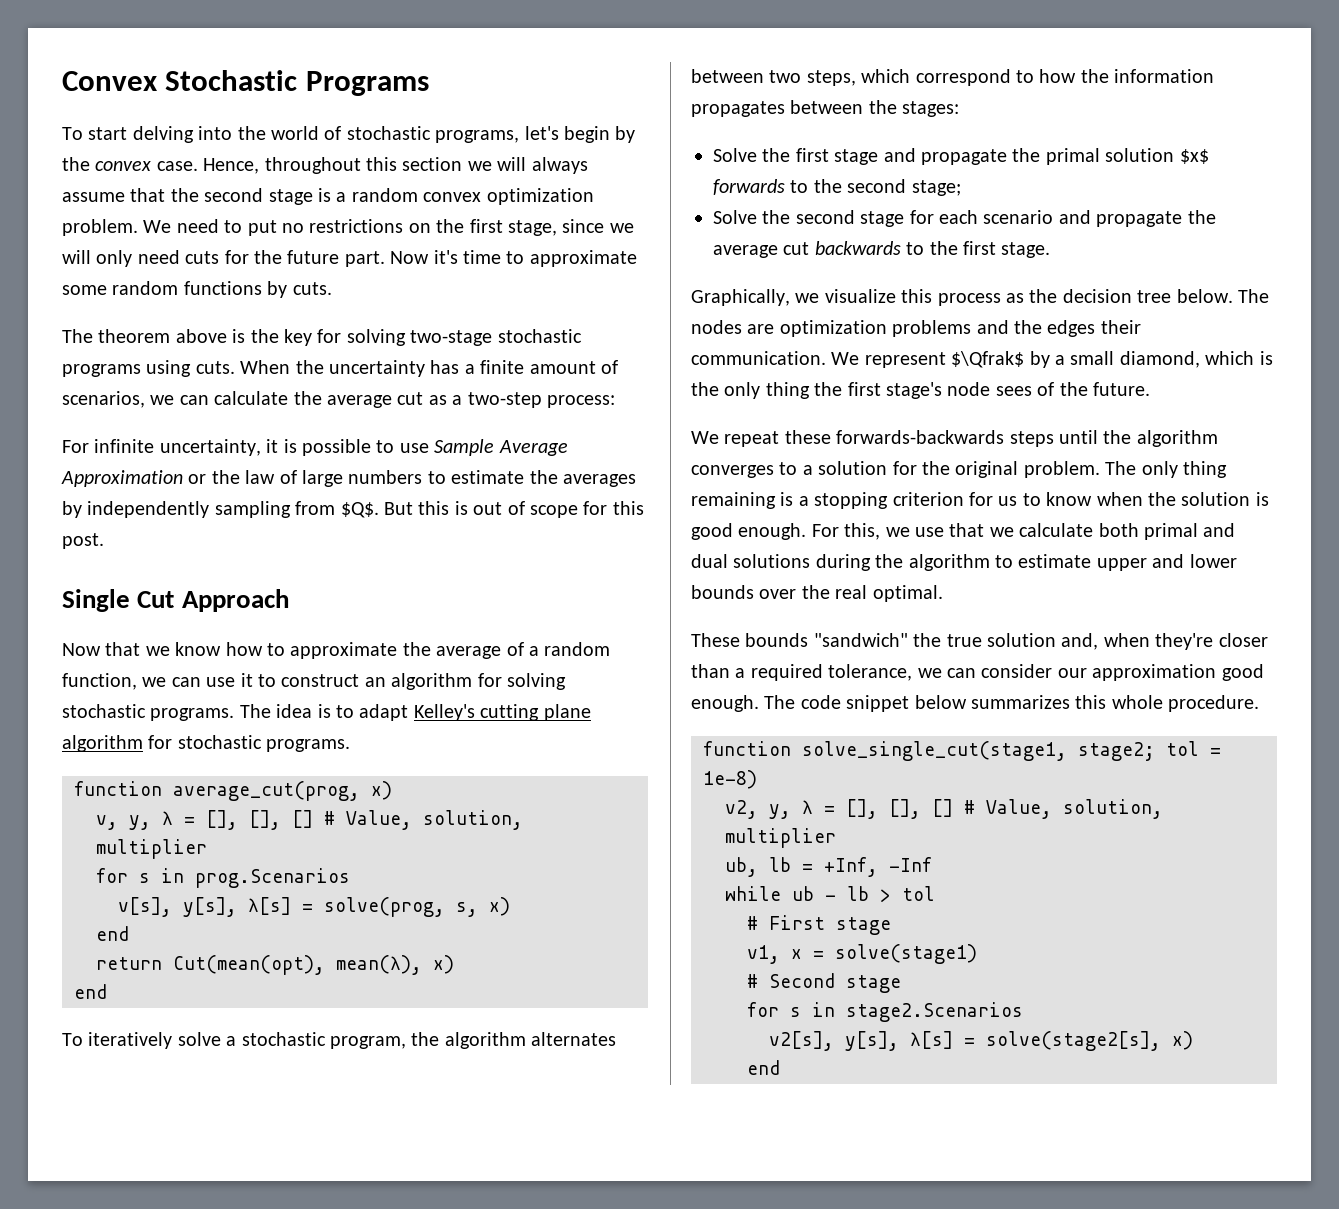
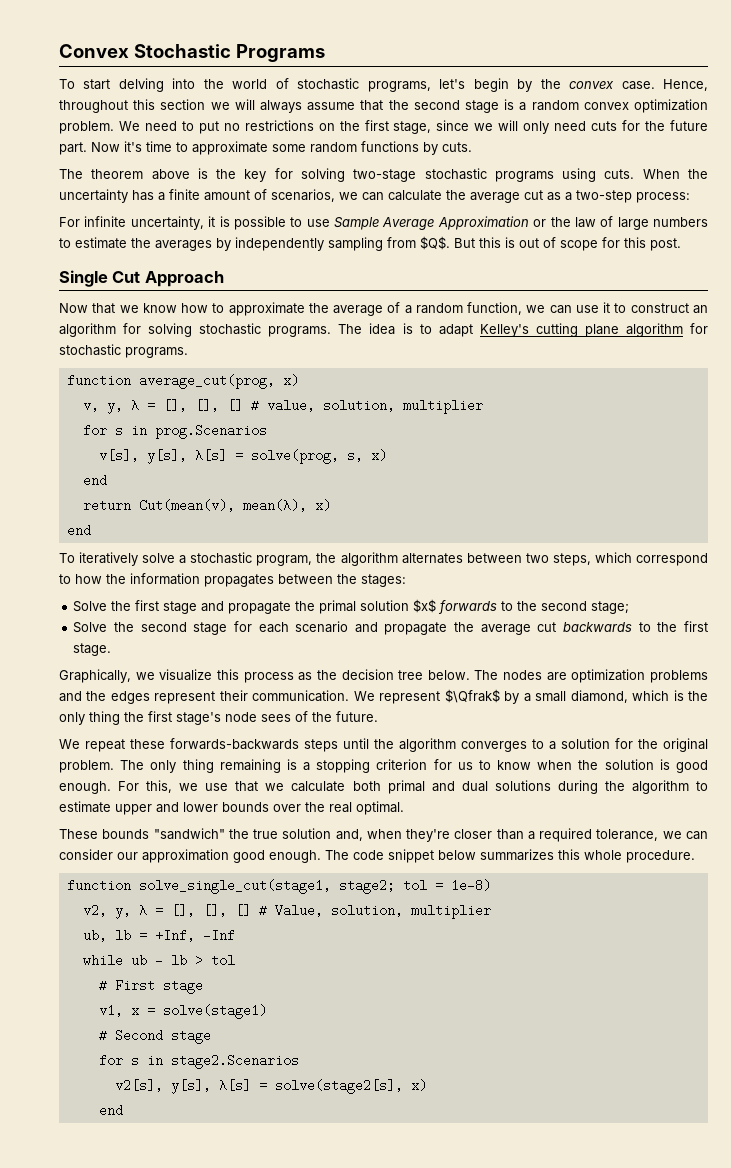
[346,810,412,830] Value, -> [266,399,315,412] value,
[173,955,325,975] Cut(mean(opt), -> [138,499,235,512] Cut(mean(v),
(1096, 328) none -> [154,691,216,704] represent

